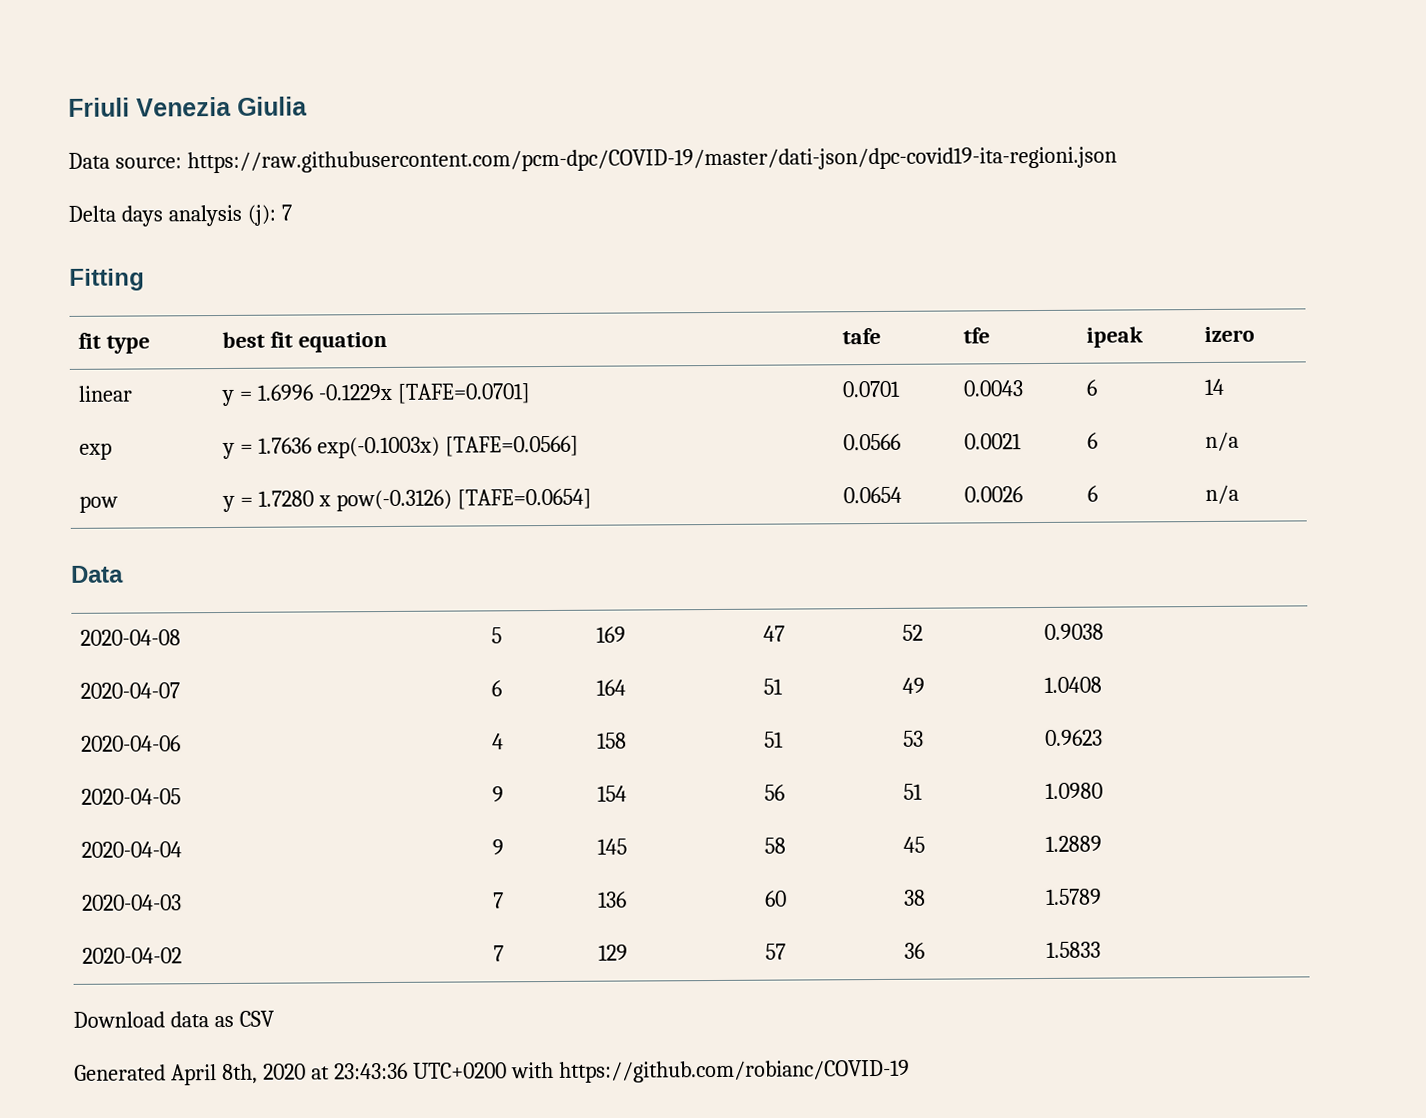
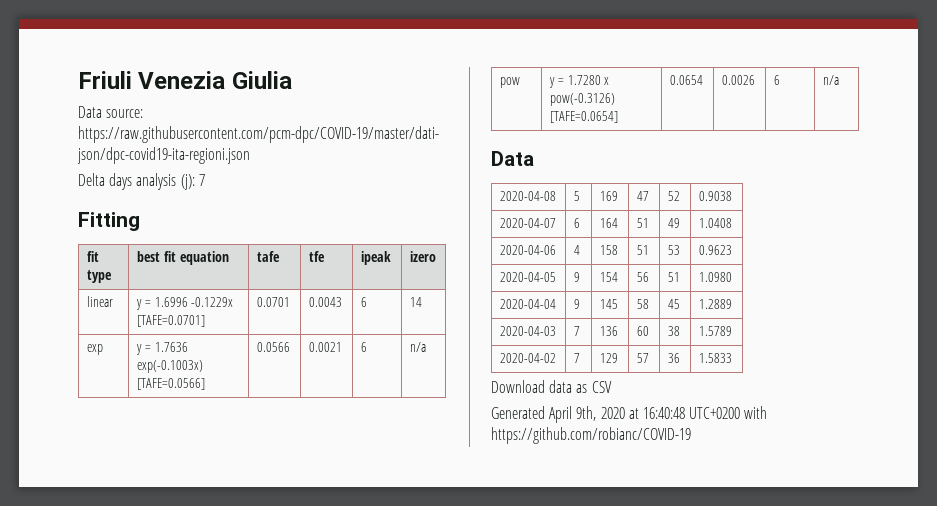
[221,1063,258,1085] 8th, -> [576,406,597,421] 9th,
[333,1062,408,1080] 23:43:36 -> [642,407,685,419] 16:40:48

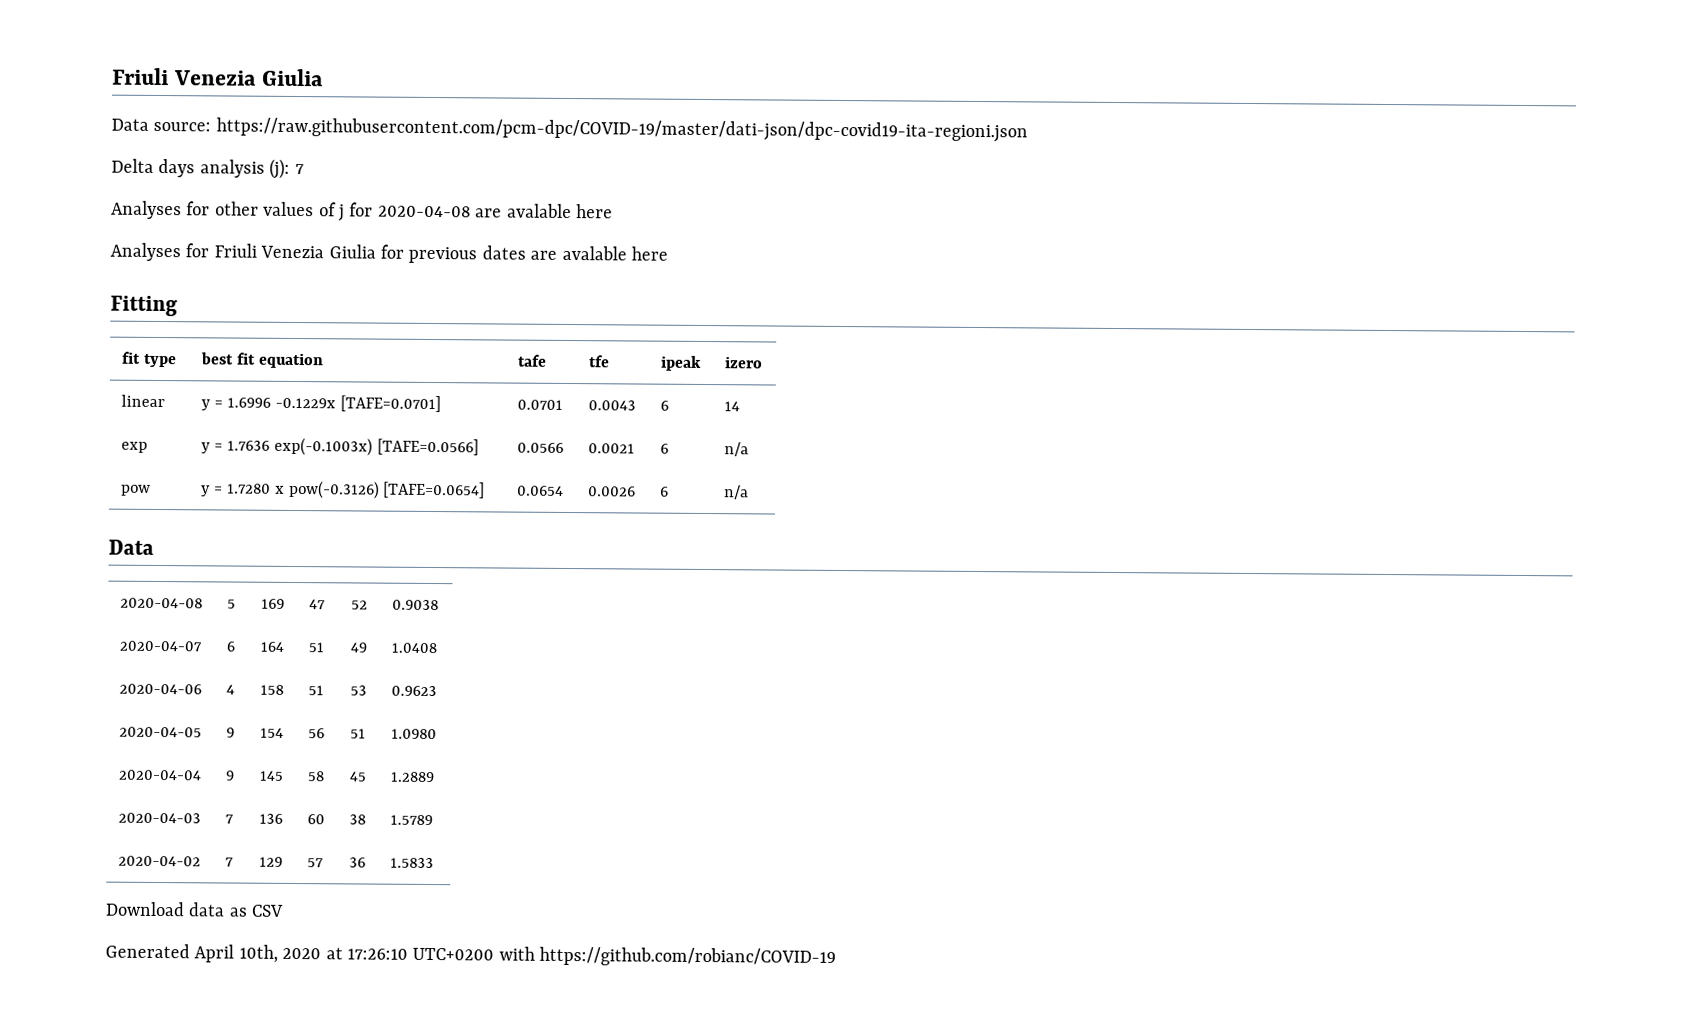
(205, 180) none -> [111,200,613,222] [110,242,668,264] // Analyses for other values of j for 2020-04-08 are avalable here // Analyses for Friuli Venezia Giulia for previous dates are avalable here
[576,406,597,421] 9th, -> [238,944,278,963] 10th,
[642,407,685,419] 16:40:48 -> [347,948,408,960] 17:26:10

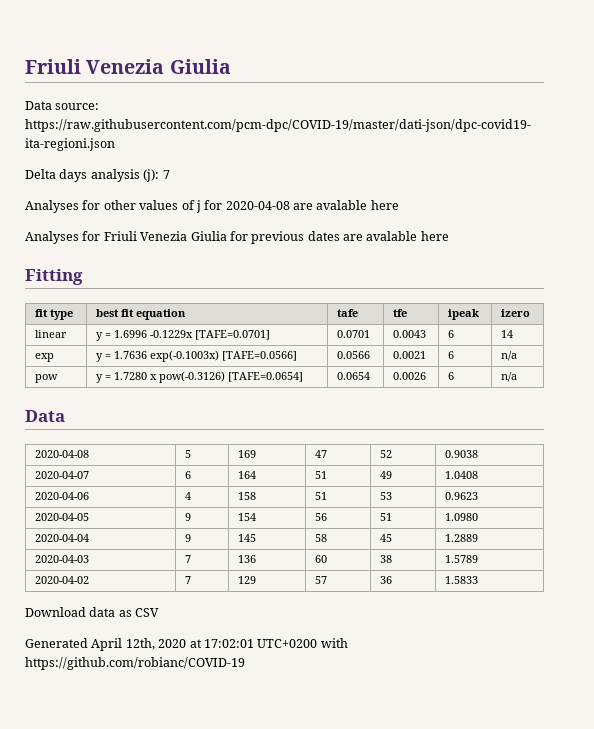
[238,944,278,963] 10th, -> [125,638,155,650] 12th,
[347,948,408,960] 17:26:10 -> [203,639,254,648] 17:02:01

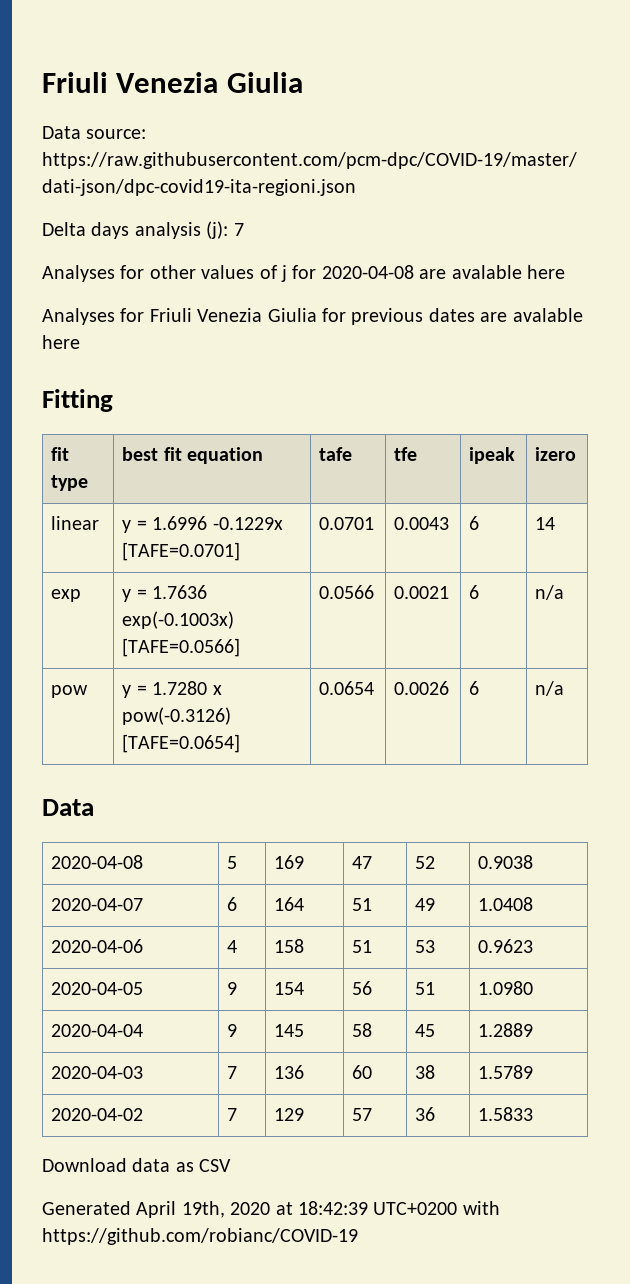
[125,638,155,650] 12th, -> [181,1201,225,1218] 19th,
[203,639,254,648] 17:02:01 -> [298,1201,368,1215] 18:42:39

